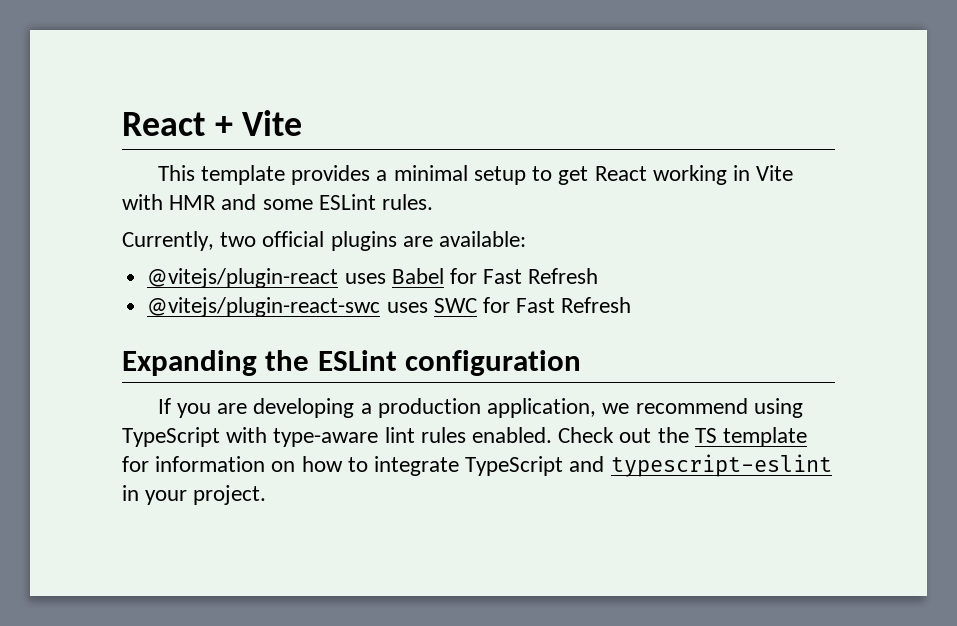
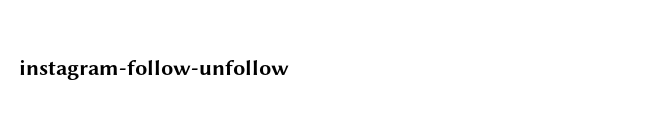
[122,110,303,136] [157,165,794,185] [122,194,434,210] [122,231,527,251] [147,268,599,288] [147,297,632,317] [122,350,582,376] [157,398,803,418] [122,427,808,447] [122,454,832,477] [122,485,267,505] React + Vite // This template provides a minimal setup to get React working in Vite with HMR and some ESLint rules. // Currently, two official plugins are available: // @vitejs/plugin-react uses Babel for Fast Refresh // @vitejs/plugin-react-swc uses SWC for Fast Refresh // Expanding the ESLint configuration // If you are developing a production application, we recommend using TypeScript with type-aware lint rules enabled. Check out the TS template for information on how to integrate TypeScript and typescript-eslint in your project. -> [19,59,289,80] instagram-follow-unfollow

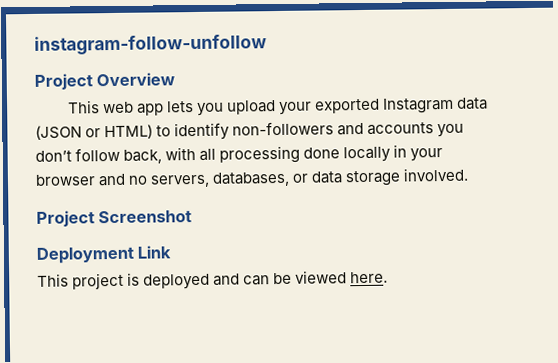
(289, 69) none -> [34,72,176,90] [67,97,489,116] [35,121,465,141] [35,144,444,164] [35,167,470,188] [36,210,193,227] [36,245,172,264] [37,270,389,290] // Project Overview // This web app lets you upload your exported Instagram data (JSON or HTML) to identify non-followers and accounts you don’t follow back, with all processing done locally in your browser and no servers, databases, or data storage involved. // Project Screenshot // Deployment Link // This project is deployed and can be viewed here.

